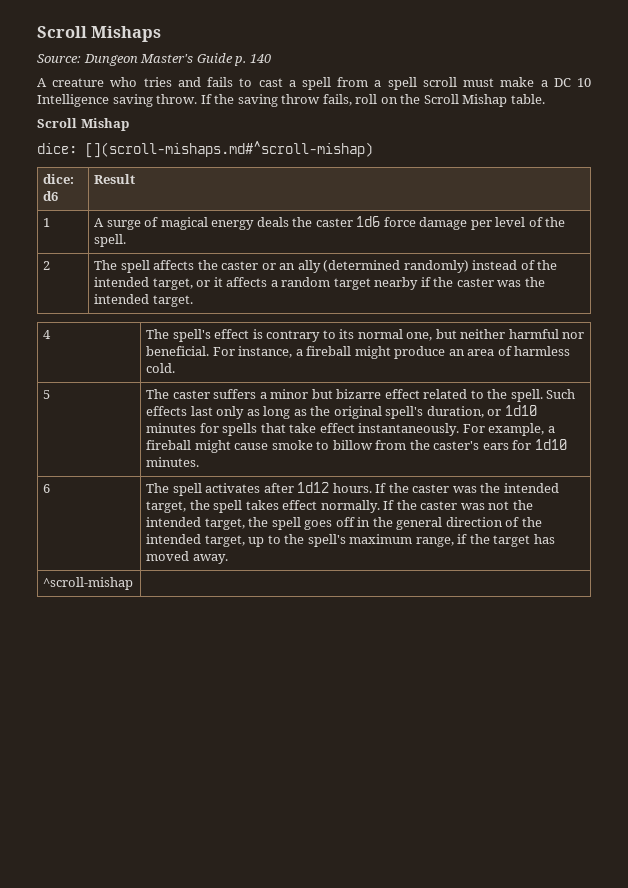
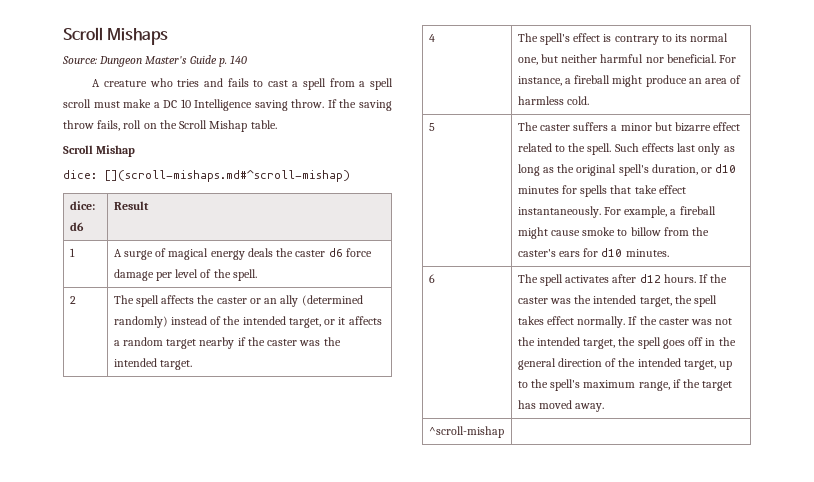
[356,216,381,227] 1d6 -> [328,248,343,257] d6
[504,405,537,416] 1d10 -> [715,164,737,173] d10
[534,439,567,450] 1d10 -> [601,248,623,257] d10
[297,482,330,493] 1d12 -> [639,274,661,283] d12

